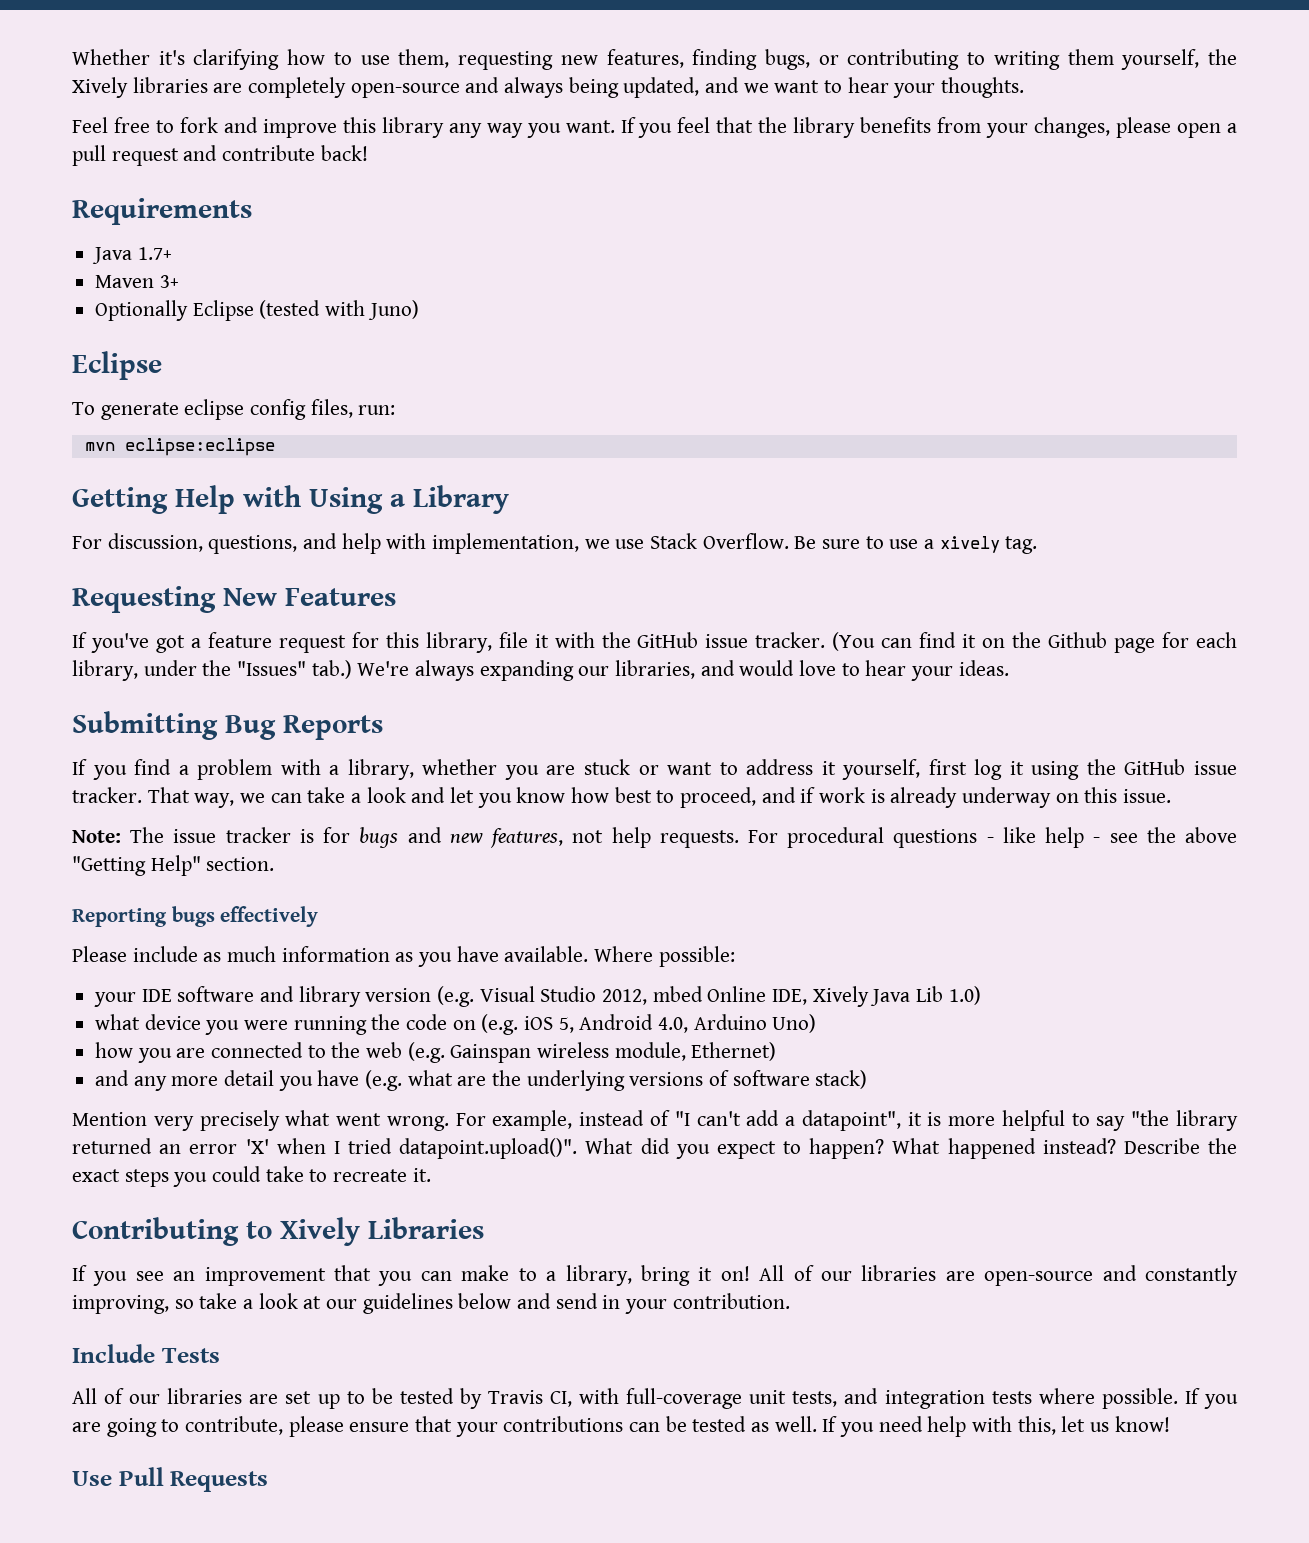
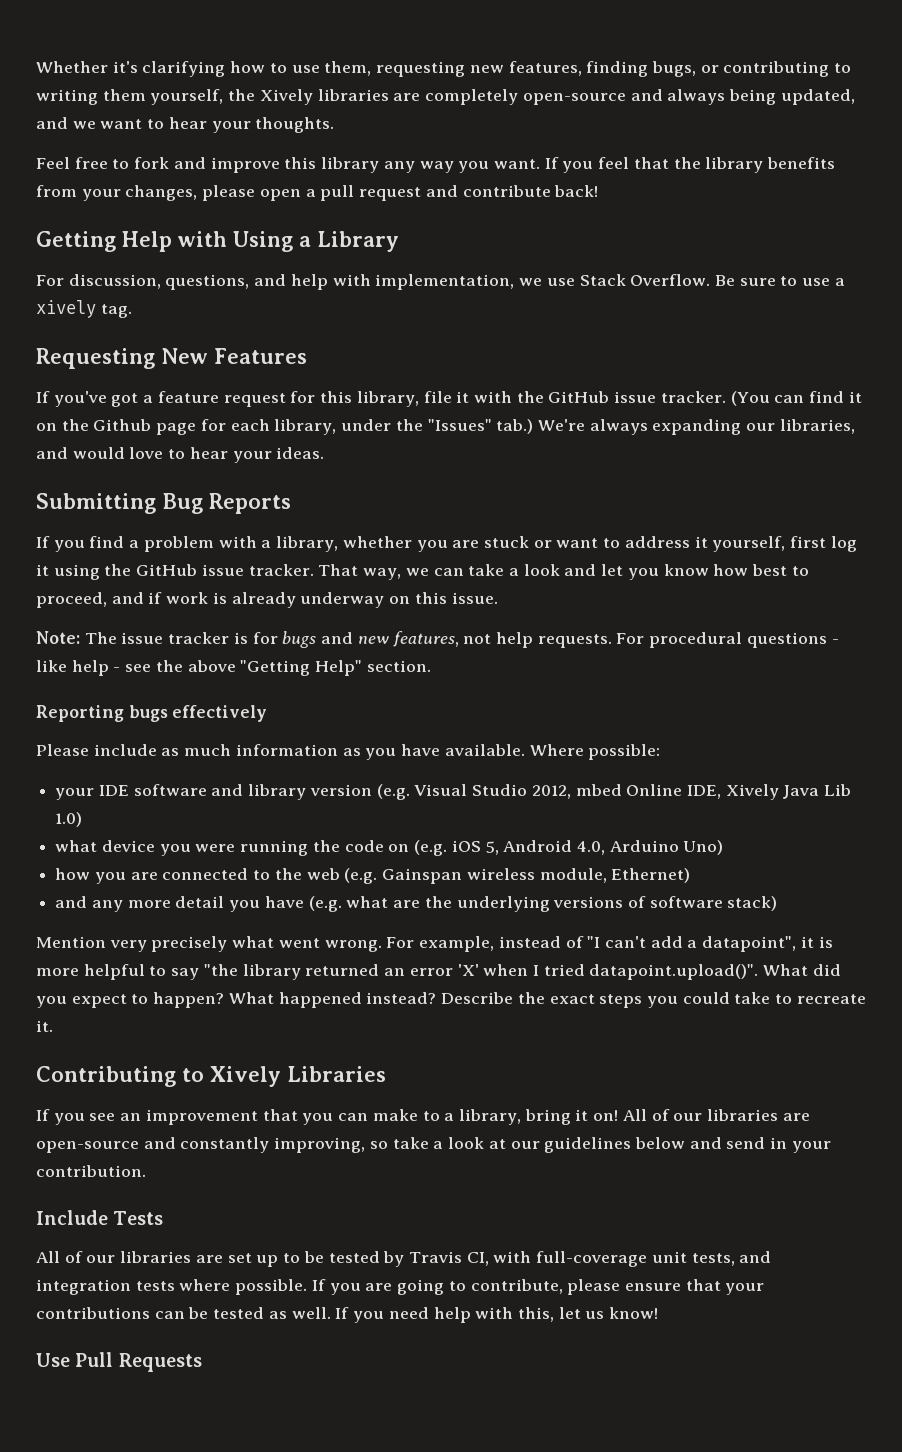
[72,198,252,225] [92,247,172,264] [95,275,179,288] [95,300,419,321] [72,351,162,380] [72,399,396,420] [84,438,275,456] // Requirements // Java 1.7+ // Maven 3+ // Optionally Eclipse (tested with Juno) // Eclipse // To generate eclipse config files, run: // mvn eclipse:eclipse -> (599, 191) none

